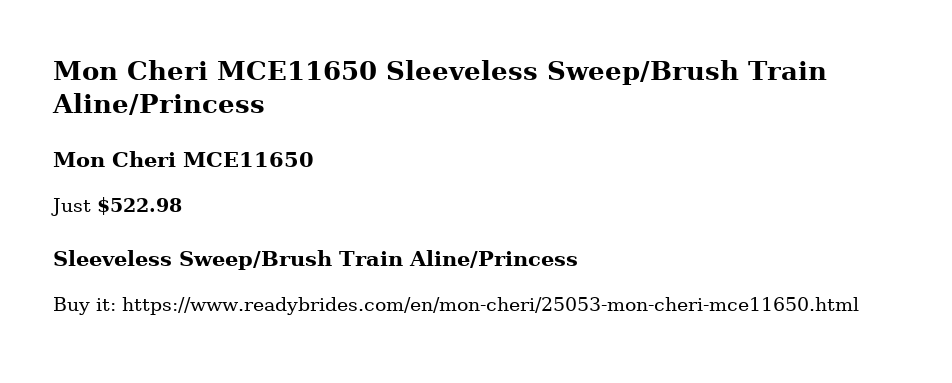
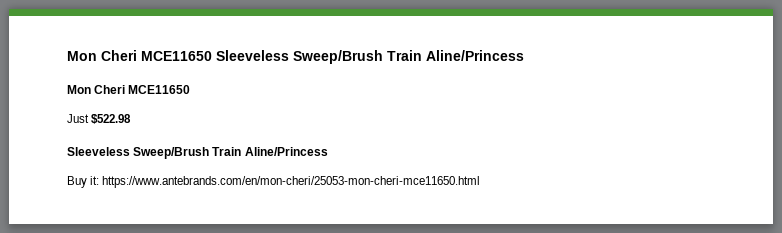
[122,297,859,315] https://www.readybrides.com/en/mon-cheri/25053-mon-cheri-mce11650.html -> [102,176,481,188] https://www.antebrands.com/en/mon-cheri/25053-mon-cheri-mce11650.html

